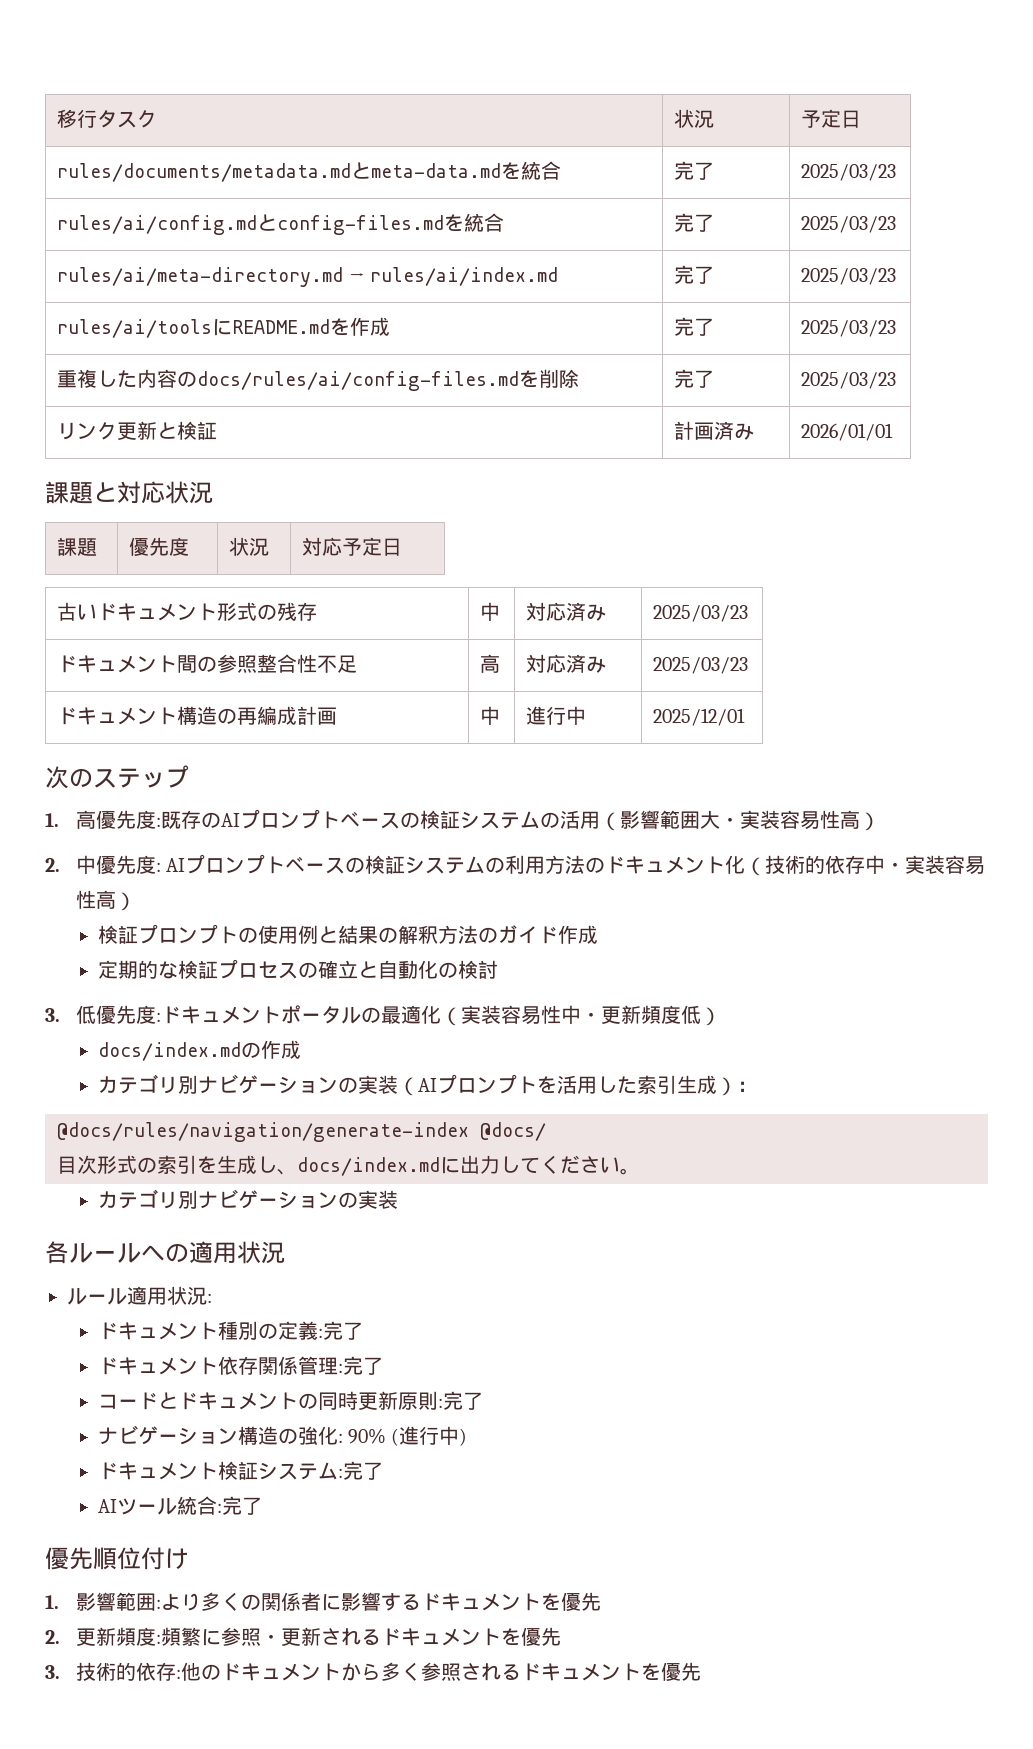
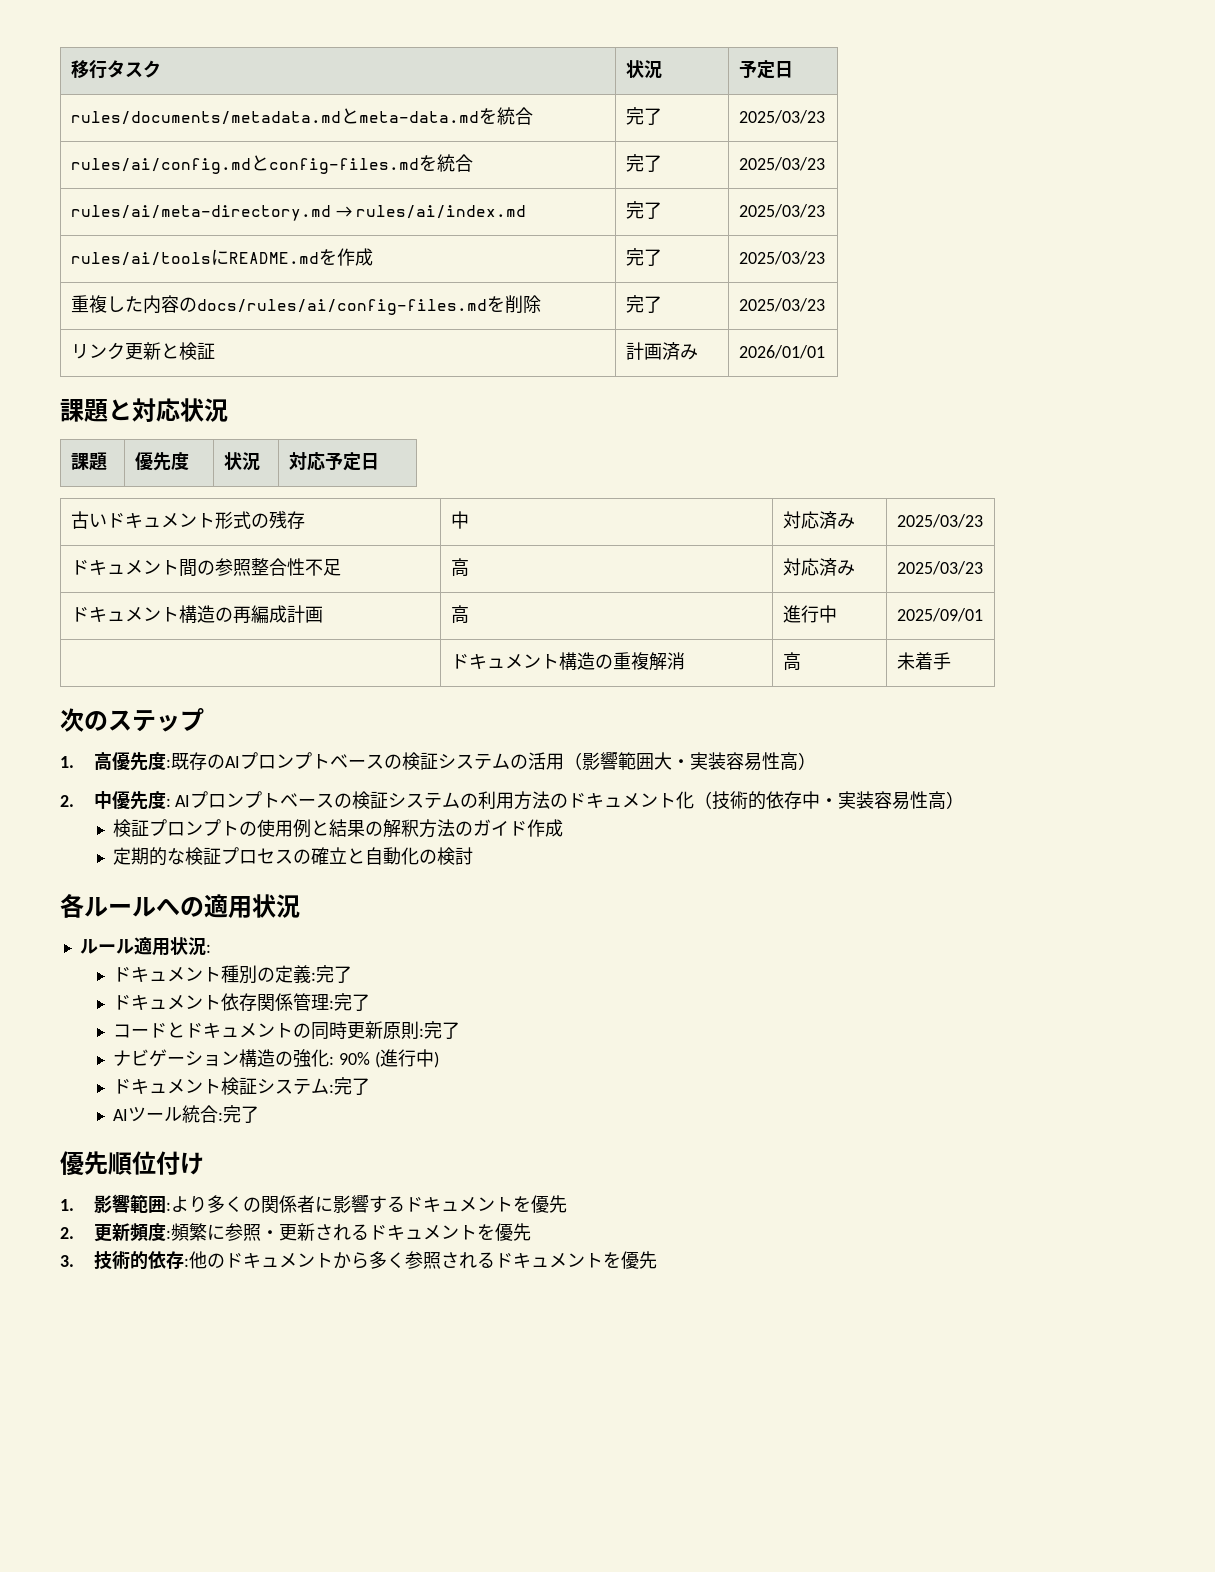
[480,706,501,725] 中 -> [450,605,469,624] 高
[653,708,746,726] 2025/12/01 -> [896,608,983,622] [450,652,685,671] [782,652,801,671] [896,652,951,670] 2025/09/01 // | ドキュメント構造の重複解消 | 高 | 未着手
[45,1005,721,1026] [97,1040,301,1061] [97,1074,757,1096] [57,1122,546,1142] [57,1155,640,1176] [97,1189,398,1209] // 3.低優先度:ドキュメントポータルの最適化（実装容易性中・更新頻度低） // docs/index.mdの作成 // カテゴリ別ナビゲーションの実装（AIプロンプトを活用した索引生成）： // @docs/rules/navigation/generate-index @docs/ // 目次形式の索引を生成し、docs/index.mdに出力してください。 // カテゴリ別ナビゲーションの実装 -> (474, 856) none

